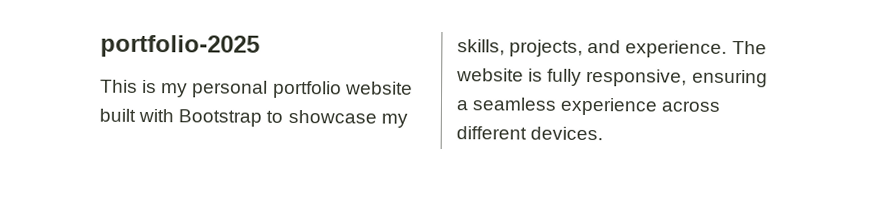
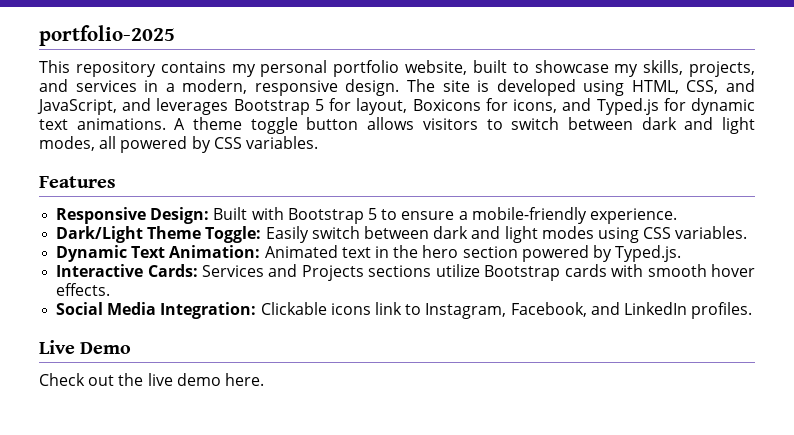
[142,79,158,94] is -> [75,61,226,77] repository contains
[344,81,413,95] [99,108,263,127] website built with Bootstrap -> [405,60,507,75] website, built
[625,40,767,58] [456,68,768,88] [456,97,722,116] [456,126,604,141] experience. The website is fully responsive, ensuring a seamless experience across different devices. -> [75,79,755,96] [37,98,756,115] [39,117,756,134] [39,136,318,153] [39,176,116,188] [56,207,677,224] [56,226,748,243] [56,245,682,262] [56,264,756,281] [56,283,111,296] [56,302,753,319] [39,340,132,354] [39,373,264,386] services in a modern, responsive design. The site is developed using HTML, CSS, and JavaScript, and leverages Bootstrap 5 for layout, Boxicons for icons, and Typed.js for dynamic text animations. A theme toggle button allows visitors to switch between dark and light modes, all powered by CSS variables. // Features // Responsive Design: Built with Bootstrap 5 to ensure a mobile-friendly experience. // Dark/Light Theme Toggle: Easily switch between dark and light modes using CSS variables. // Dynamic Text Animation: Animated text in the hero section powered by Typed.js. // Interactive Cards: Services and Projects sections utilize Bootstrap cards with smooth hover effects. // Social Media Integration: Clickable icons link to Instagram, Facebook, and LinkedIn profiles. // Live Demo // Check out the live demo here.

